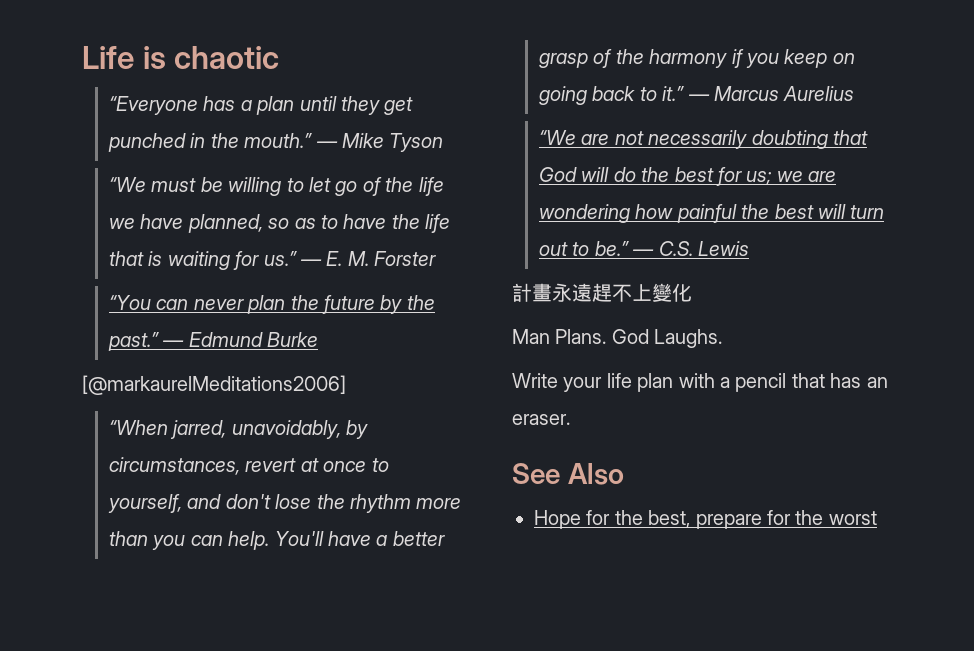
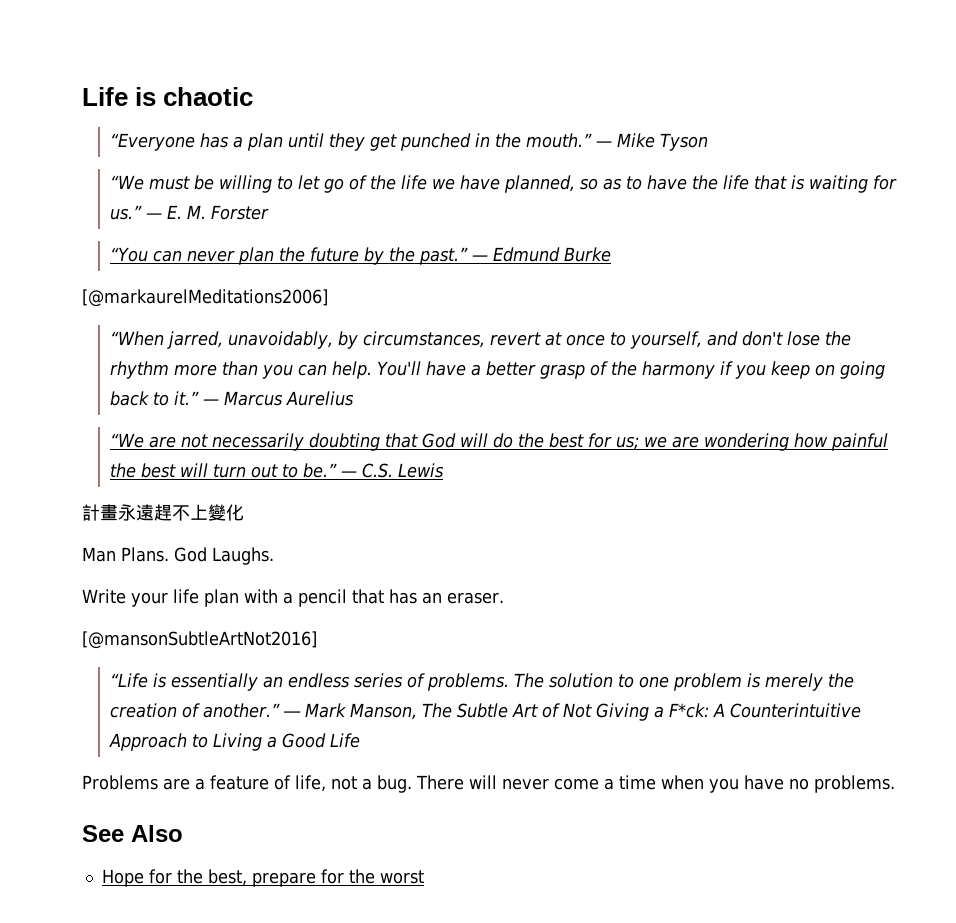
(570, 419) none -> [82,631,317,649] [110,673,855,691] [110,703,862,721] [109,733,361,751] [82,775,895,793] // [@mansonSubtleArtNot2016] // “Life is essentially an endless series of problems. The solution to one problem is merely the creation of another.” ― Mark Manson, The Subtle Art of Not Giving a F*ck: A Counterintuitive Approach to Living a Good Life // Problems are a feature of life, not a bug. There will never come a time when you have no problems.

